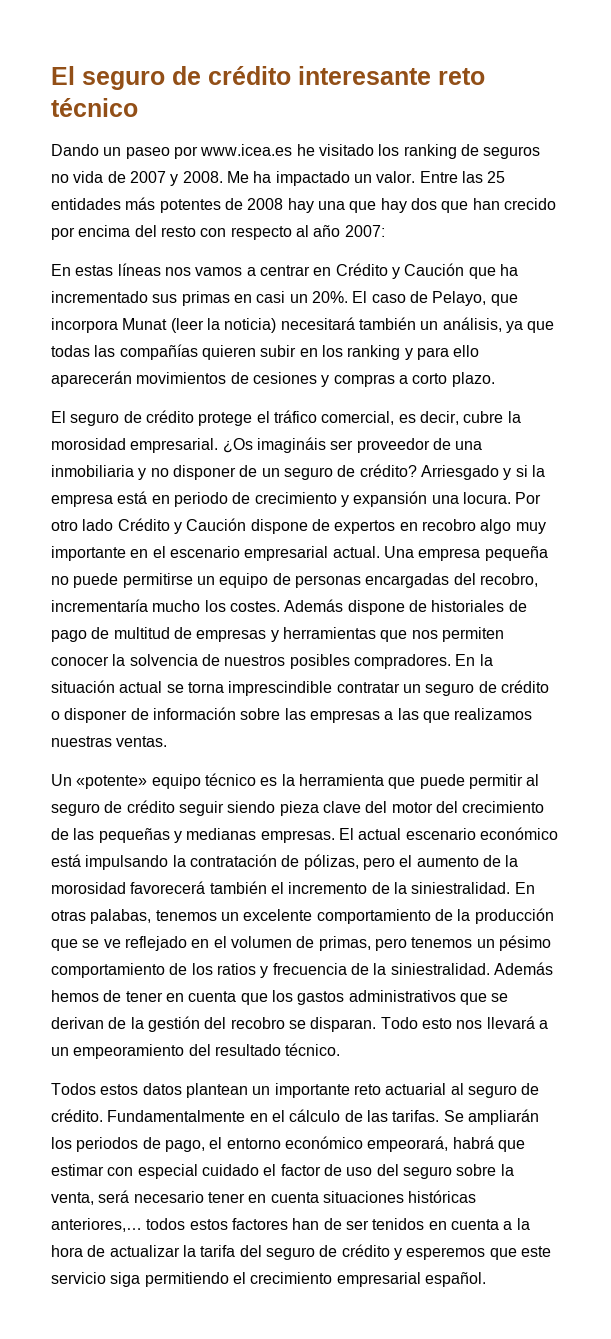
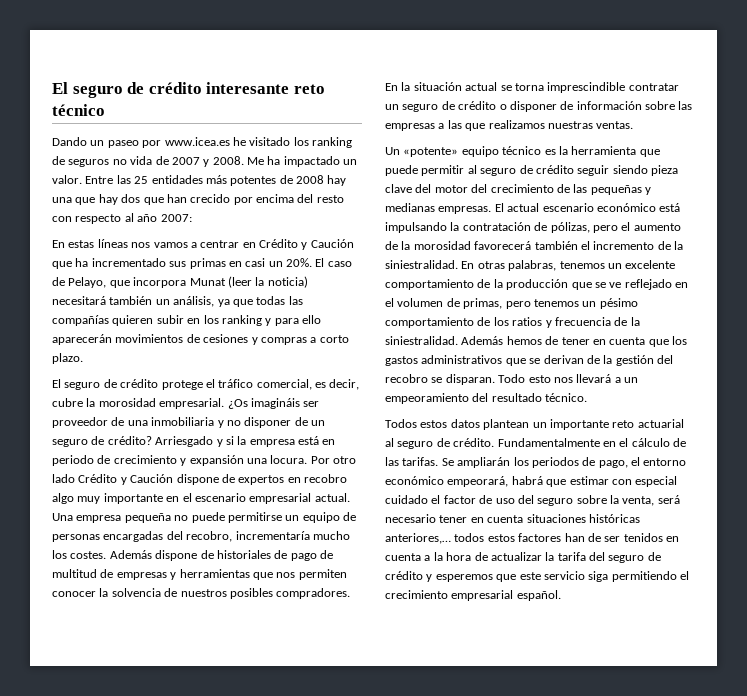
[90,909,152,924] palabas, -> [508,260,557,271] palabras,

